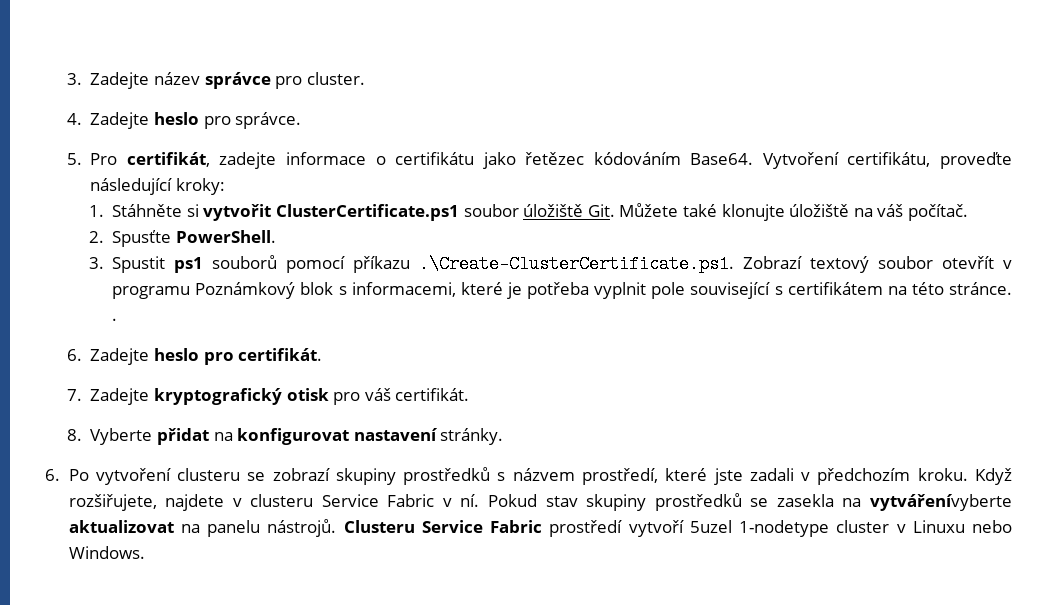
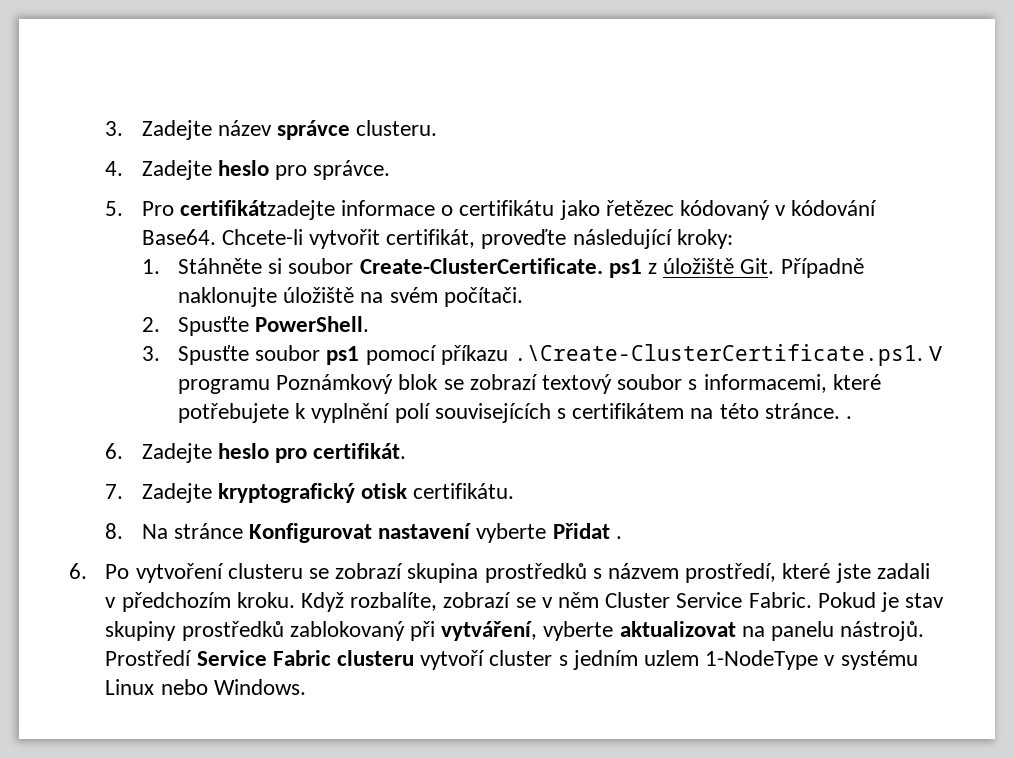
[275,72,365,89] pro cluster. -> [356,120,438,136] clusteru.
[126,152,277,169] certifikát, zadejte -> [179,200,335,220] certifikátzadejte
[593,152,931,169] kódováním Base64. Vytvoření certifikátu, -> [680,200,878,220] [141,229,476,249] kódovaný v kódování Base64. Chcete-li vytvořit certifikát,
[203,203,968,221] [88,230,276,247] [88,255,1013,273] [112,282,771,299] vytvořit ClusterCertificate.ps1 soubor úložiště Git. Můžete také klonujte úložiště na váš počítač. // 2. Spusťte PowerShell. // 3. Spustit ps1 souborů pomocí příkazu .\Create-ClusterCertificate.ps1. Zobrazí textový soubor otevřít v programu Poznámkový blok s informacemi, které je potřeba vyplnit pole související -> [288,258,864,278] [177,287,523,307] [141,316,370,336] [141,344,943,366] [177,374,881,394] [177,403,551,423] soubor Create-ClusterCertificate. ps1 z úložiště Git. Případně naklonujte úložiště na svém počítači. // 2. Spusťte PowerShell. // 3. Spusťte soubor ps1 pomocí příkazu .\Create-ClusterCertificate.ps1. V programu Poznámkový blok se zobrazí textový soubor s informacemi, které potřebujete k vyplnění polí souvisejících
[333,388,470,405] [66,428,504,445] pro váš certifikát. // 8. Vyberte přidat na konfigurovat nastavení stránky. -> [413,483,515,499] [105,523,622,543] certifikátu. // 8. Na stránce Konfigurovat nastavení vyberte Přidat .
[335,468,396,485] skupiny -> [407,563,479,583] skupina
[68,493,1013,511] rozšiřujete, najdete v clusteru Service Fabric v ní. Pokud stav skupiny prostředků se zasekla na vytvářenívyberte -> [350,592,945,612] [105,621,614,641] rozbalíte, zobrazí se v něm Cluster Service Fabric. Pokud je stav skupiny prostředků zablokovaný při vytváření, vyberte
[343,520,965,537] Clusteru Service Fabric prostředí vytvoří 5uzel 1-nodetype cluster v Linuxu -> [105,650,918,670] [105,679,155,695] Prostředí Service Fabric clusteru vytvoří cluster s jedním uzlem 1-NodeType v systému Linux

